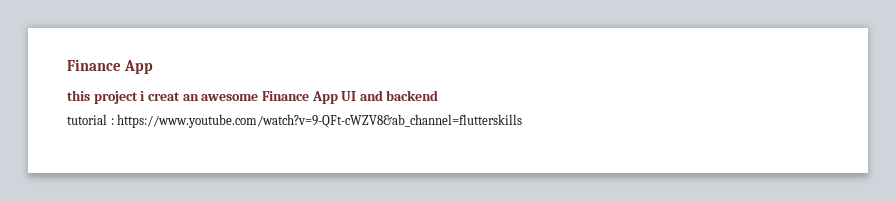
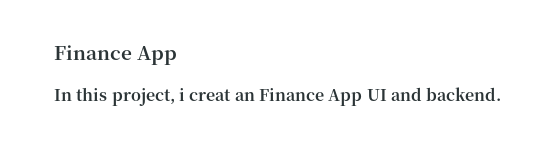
[67,90,138,104] this project -> [54,87,175,106] In this project,
[201,94,259,101] awesome -> (255, 96) none
[386,90,439,101] [67,114,523,128] backend // tutorial : https://www.youtube.com/watch?v=9-QFt-cWZV8&ab_channel=flutterskills -> [426,87,502,101] backend.

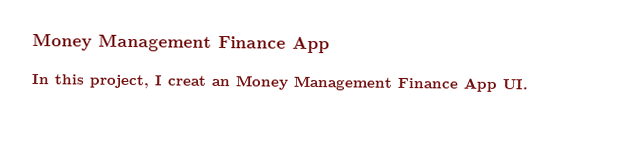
(54, 52) none -> [32,32,212,52] Money Management
[178,88,185,101] i -> [154,75,163,86] I
[258,87,502,106] Finance App UI and backend. -> [235,75,529,93] Money Management Finance App UI.

